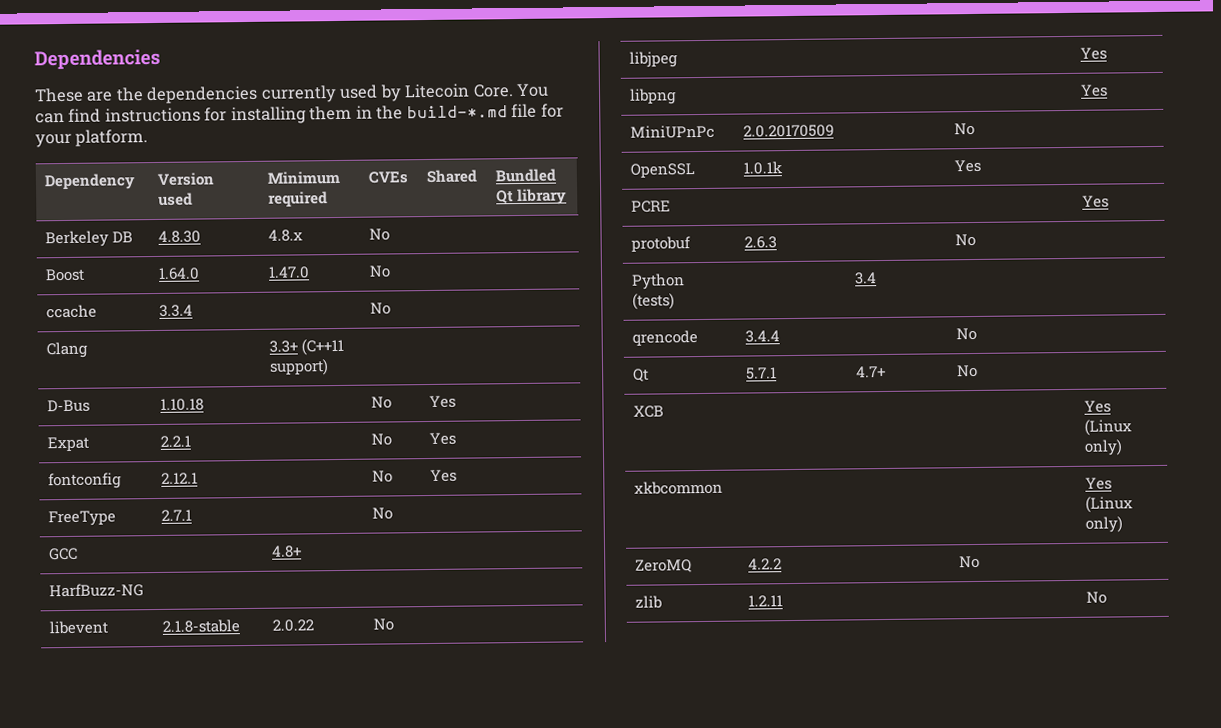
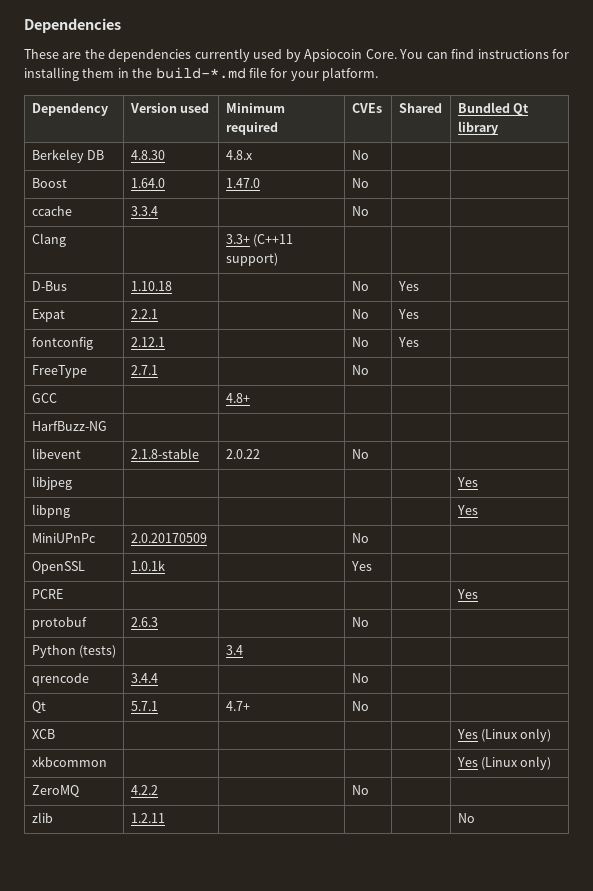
[404,83,471,99] Litecoin -> [304,49,363,62] Apsiocoin

